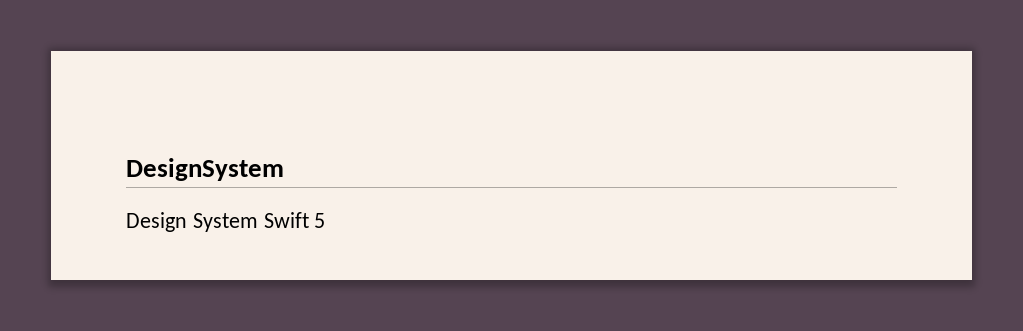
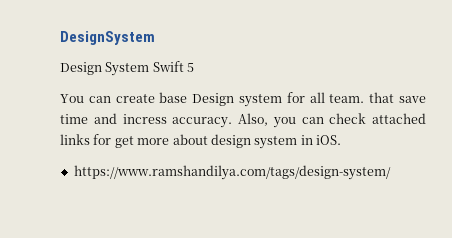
(326, 220) none -> [60,92,427,107] [60,113,426,128] [60,134,341,149] [73,165,391,180] // You can create base Design system for all team. that save time and incress accuracy. Also, you can check attached links for get more about design system in iOS. // https://www.ramshandilya.com/tags/design-system/

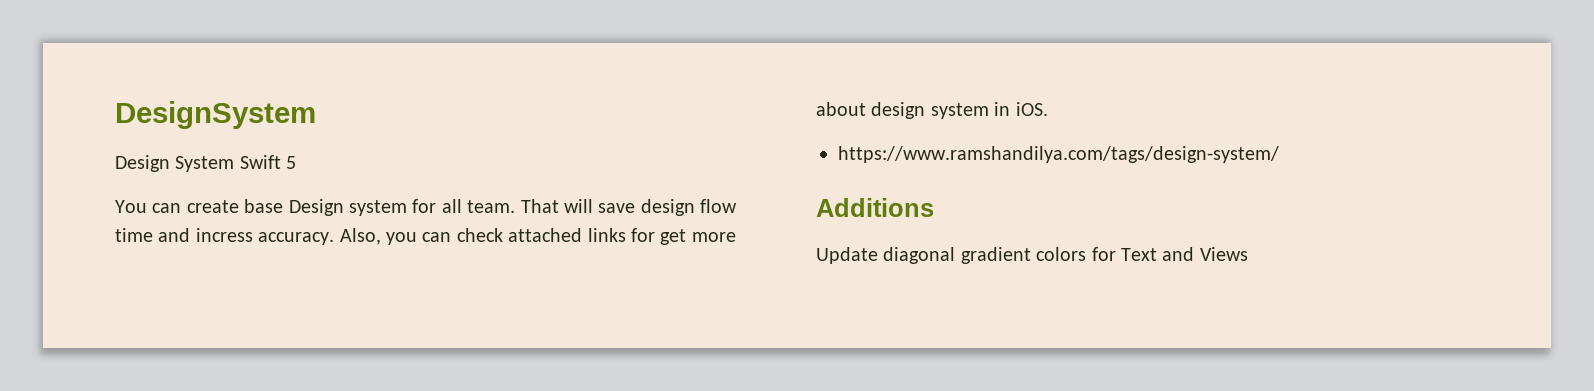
[369,92,427,103] that save -> [520,199,738,216] That will save design flow
(391, 172) none -> [816,198,934,217] [816,247,1248,264] // Additions // Update diagonal gradient colors for Text and Views

